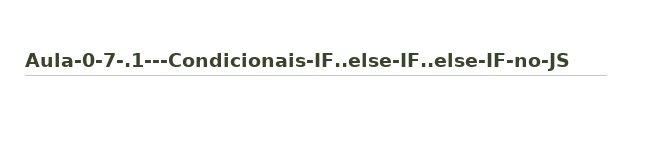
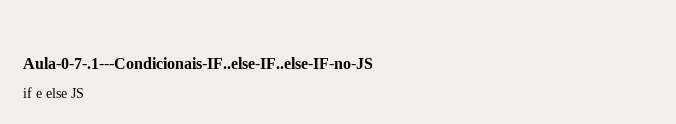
(570, 62) none -> [23,87,84,98] // if e else JS

